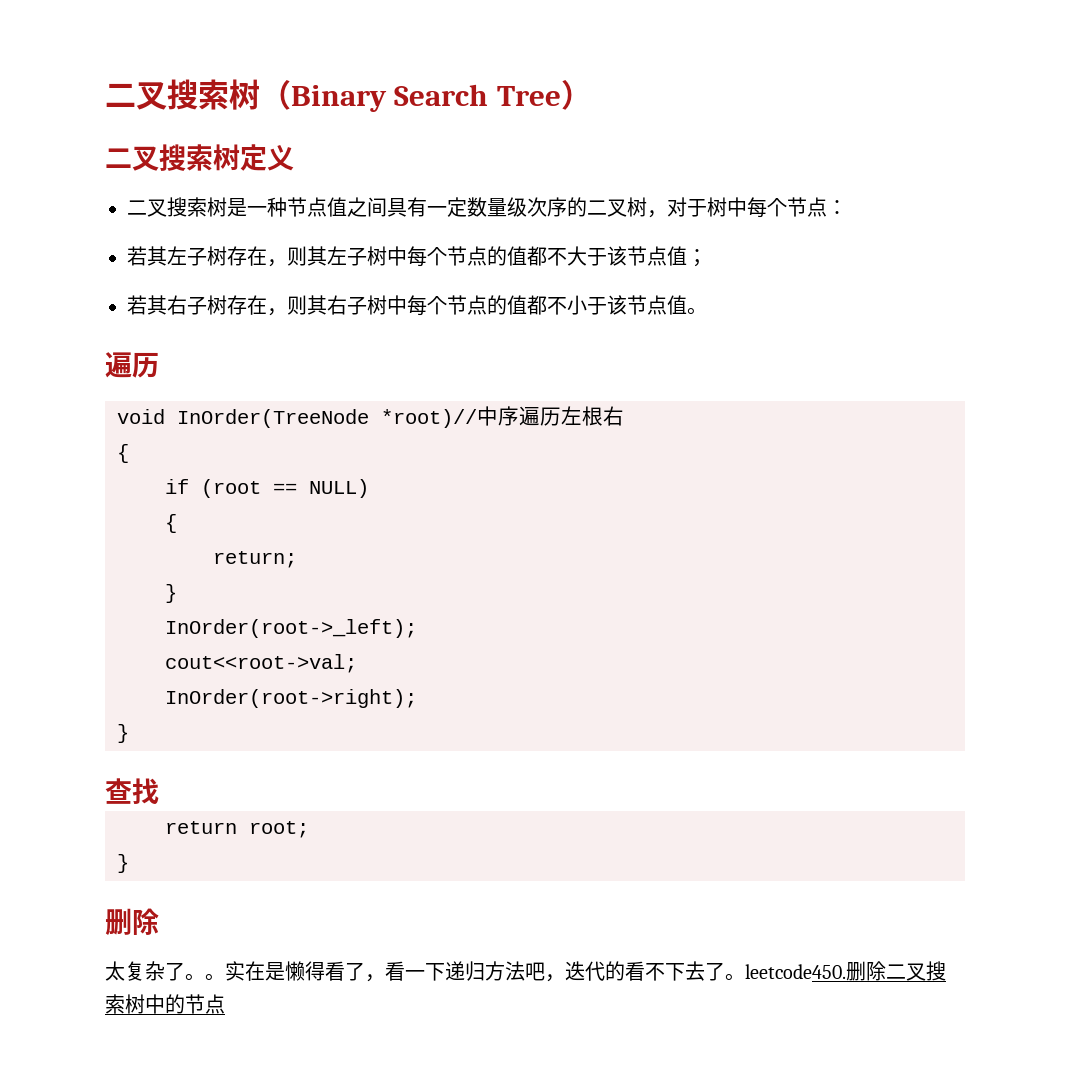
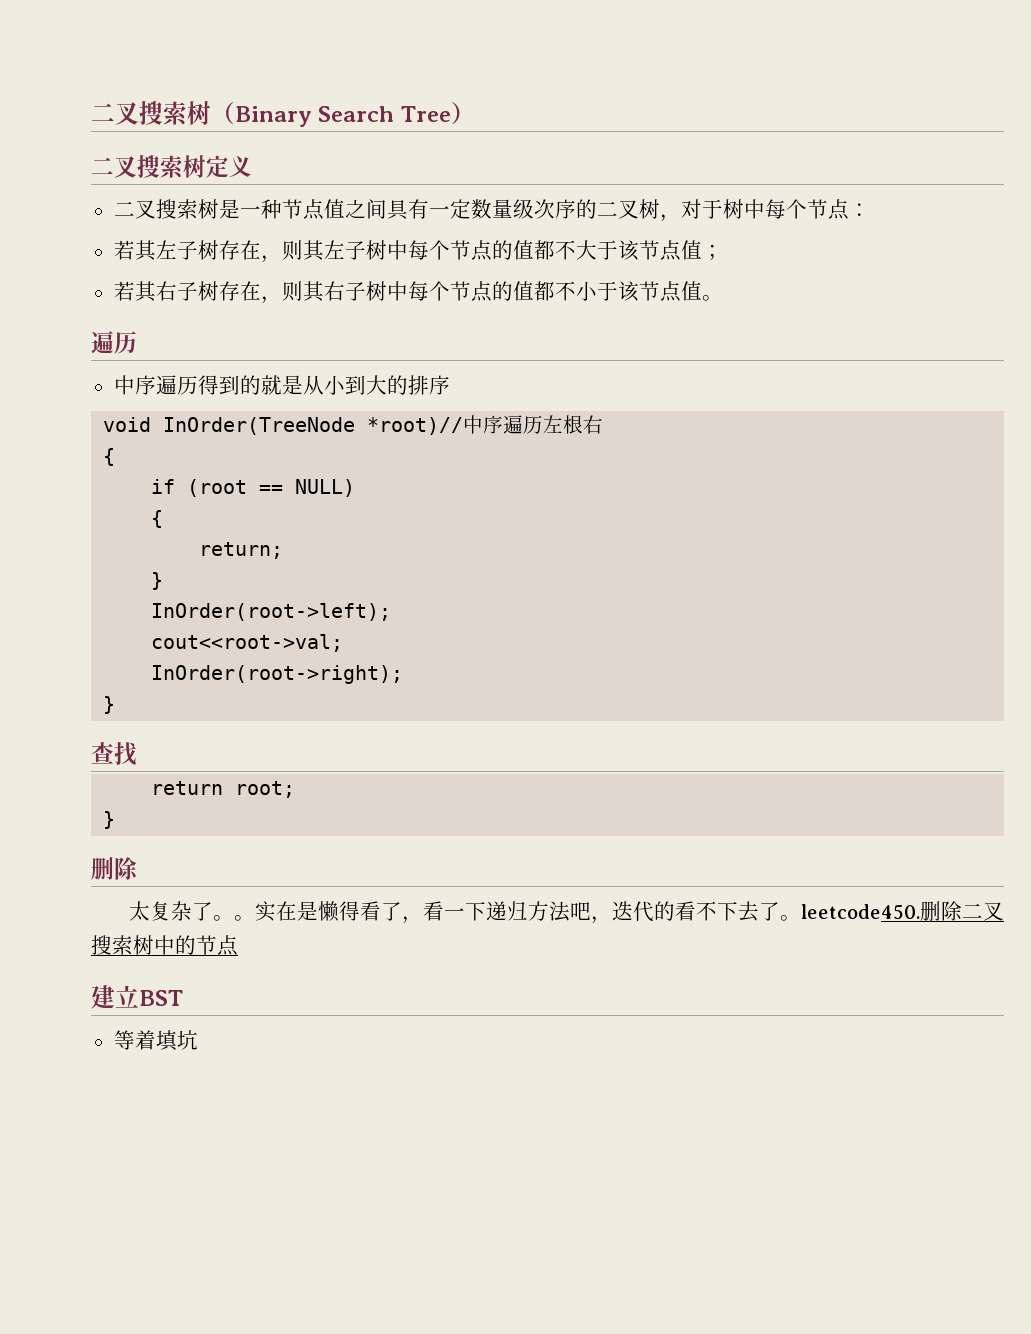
(159, 365) none -> [113,375,450,395] // 中序遍历得到的就是从小到大的排序
[165,619,417,638] InOrder(root->_left); -> [151,603,392,621] InOrder(root->left);
(225, 1004) none -> [91,985,183,1009] [113,1030,198,1051] // 建立BST // 等着填坑

